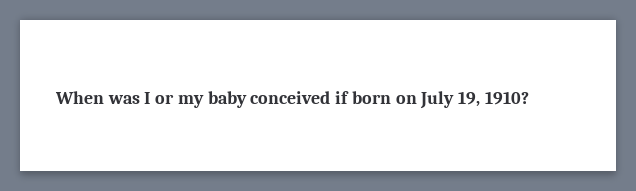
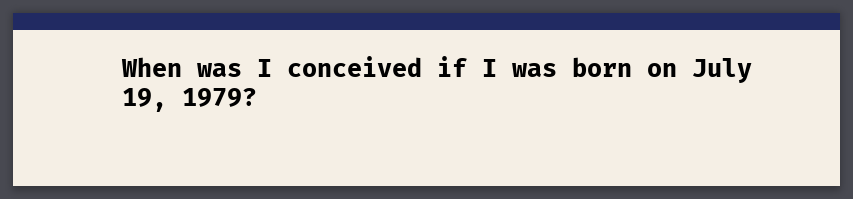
[155,91,350,108] or my baby conceived if -> [287,56,557,77] conceived if I was
[484,91,529,105] 1910? -> [182,88,257,107] 1979?

